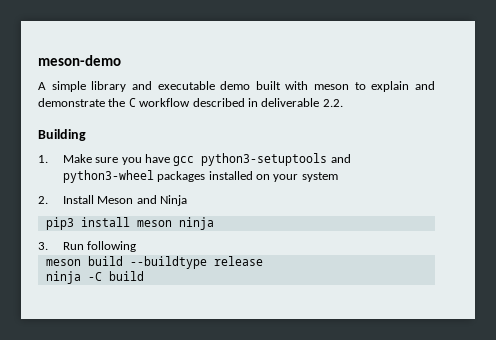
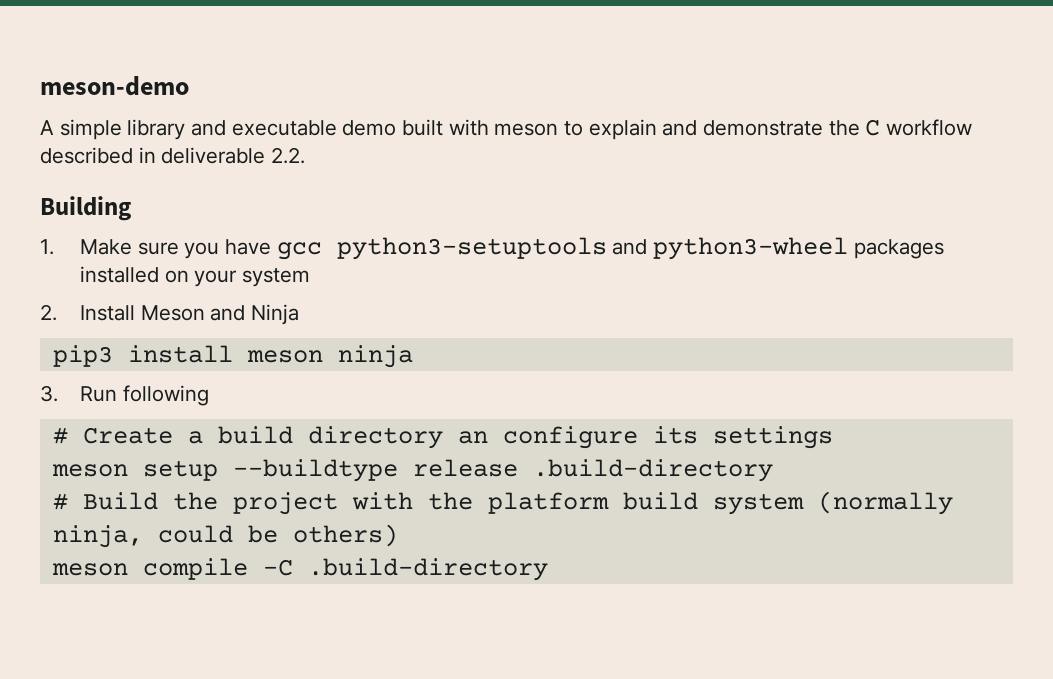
[45,256,123,266] // meson build -> [52,426,833,449] [51,460,218,481] // # Create a build directory an configure its settings // meson setup
[45,271,144,284] // ninja -C build -> [532,459,773,482] [52,491,953,515] [52,524,398,548] [51,558,548,581] .build-directory // # Build the project with the platform build system (normally ninja, could be others) // meson compile -C .build-directory

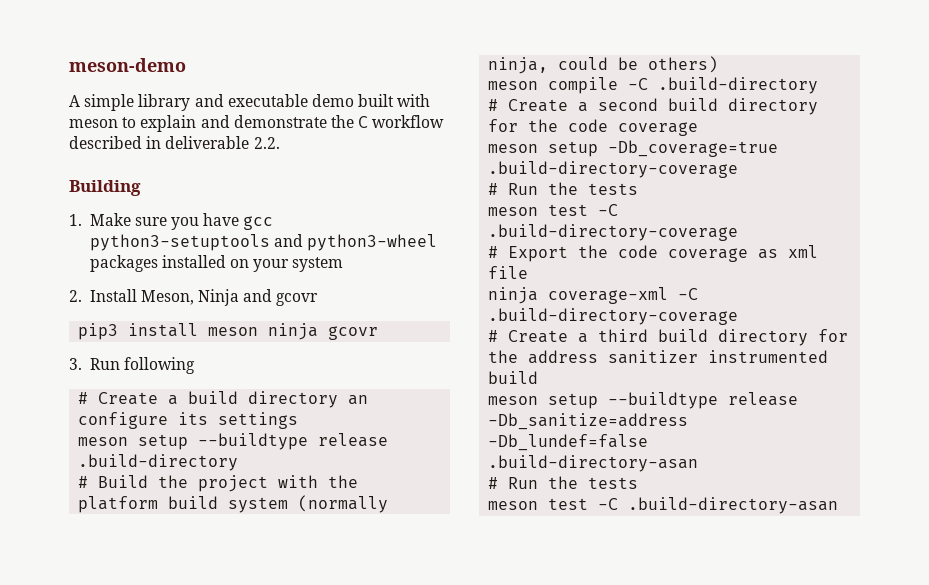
[140,304,299,325] Meson and Ninja -> [140,289,319,306] Meson, Ninja and gcovr
(413, 356) none -> [328,326,379,340] gcovr
(548, 569) none -> [488,98,819,115] [488,119,699,136] [488,140,779,157] [488,161,739,178] [488,182,639,195] [488,204,619,216] [488,224,739,241] [488,245,819,262] [488,266,529,279] [488,287,699,304] [488,308,739,325] [488,329,849,346] [488,350,829,364] [488,371,539,384] [488,392,799,409] [488,413,689,430] [488,434,649,451] [488,455,699,472] [488,476,639,489] [488,497,839,514] // # Create a second build directory for the code coverage // meson setup -Db_coverage=true .build-directory-coverage // # Run the tests // meson test -C .build-directory-coverage // # Export the code coverage as xml file // ninja coverage-xml -C .build-directory-coverage // # Create a third build directory for the address sanitizer instrumented build // meson setup --buildtype release -Db_sanitize=address -Db_lundef=false .build-directory-asan // # Run the tests // meson test -C .build-directory-asan

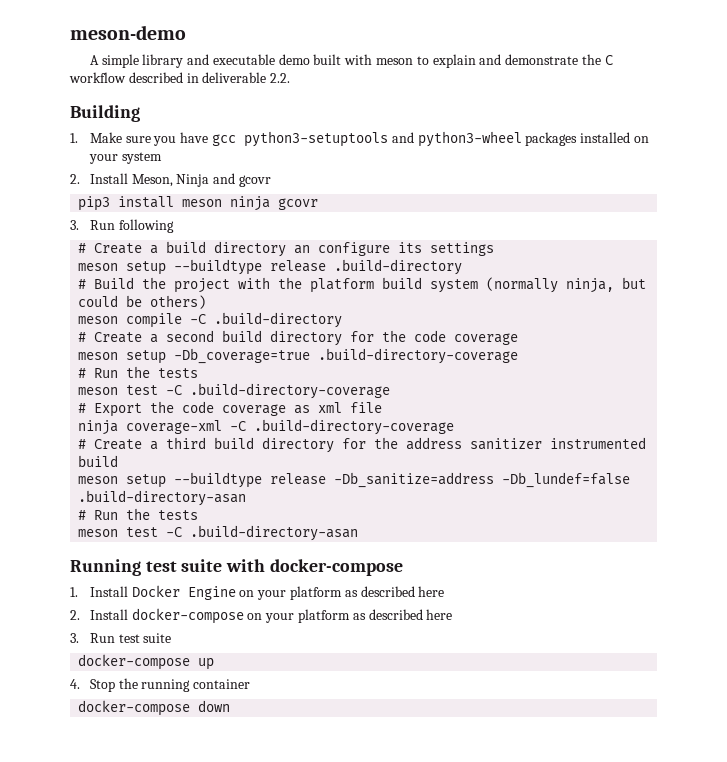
(549, 65) none -> [622,277,647,289] but
(839, 505) none -> [70,559,403,576] [70,585,445,600] [70,608,453,624] [70,633,172,643] [78,654,215,670] [70,678,251,692] [78,700,231,716] // Running test suite with docker-compose // 1. Install Docker Engine on your platform as described here // 2. Install docker-compose on your platform as described here // 3. Run test suite // docker-compose up // 4. Stop the running container // docker-compose down

